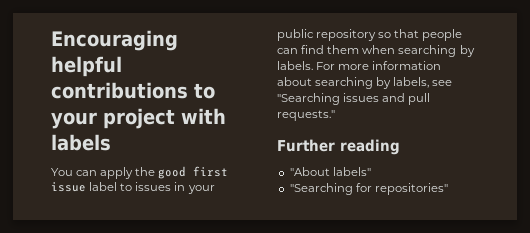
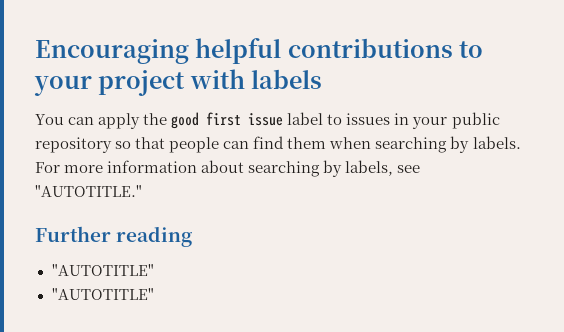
[277,93,431,105] [277,110,335,121] [277,139,400,155] [289,167,371,176] [289,183,448,195] "Searching issues and pull requests." // Further reading // "About labels" // "Searching for repositories" -> [35,185,142,197] [35,226,193,247] [51,264,154,276] [51,288,154,300] "AUTOTITLE." // Further reading // "AUTOTITLE" // "AUTOTITLE"

